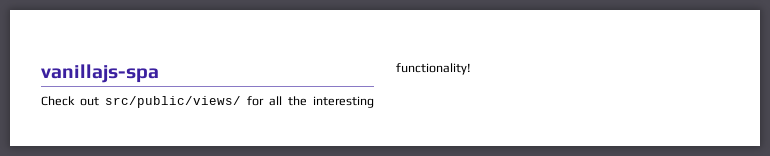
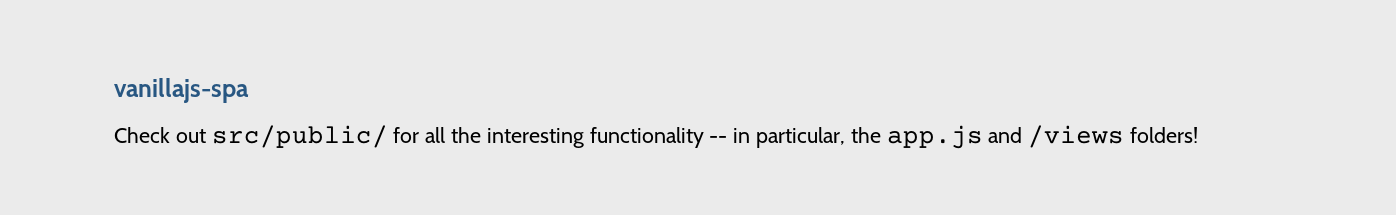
[105,96,241,108] src/public/views/ -> [211,125,388,148] src/public/
[396,63,471,75] functionality! -> [589,125,1199,149] functionality -- in particular, the app.js and /views folders!

